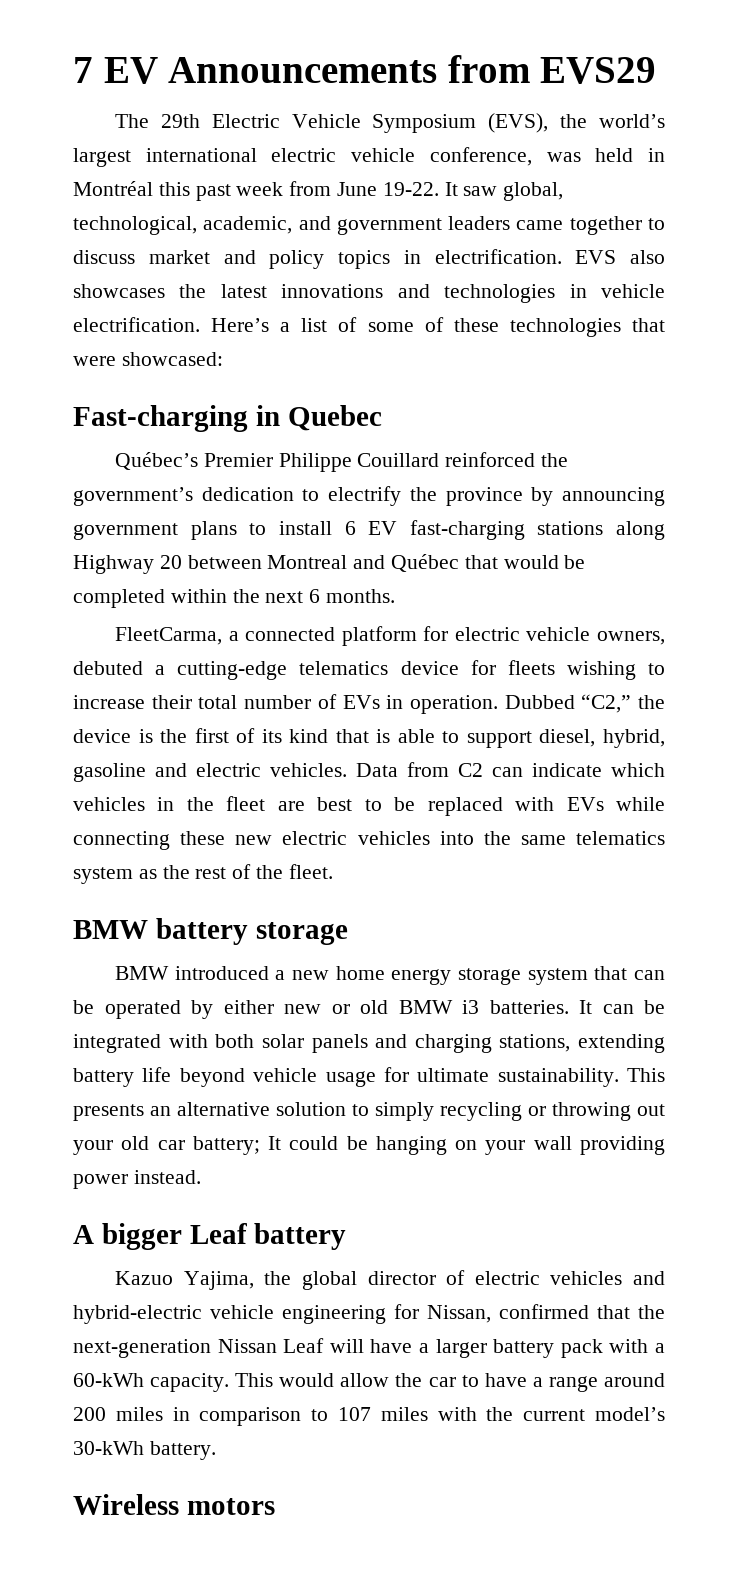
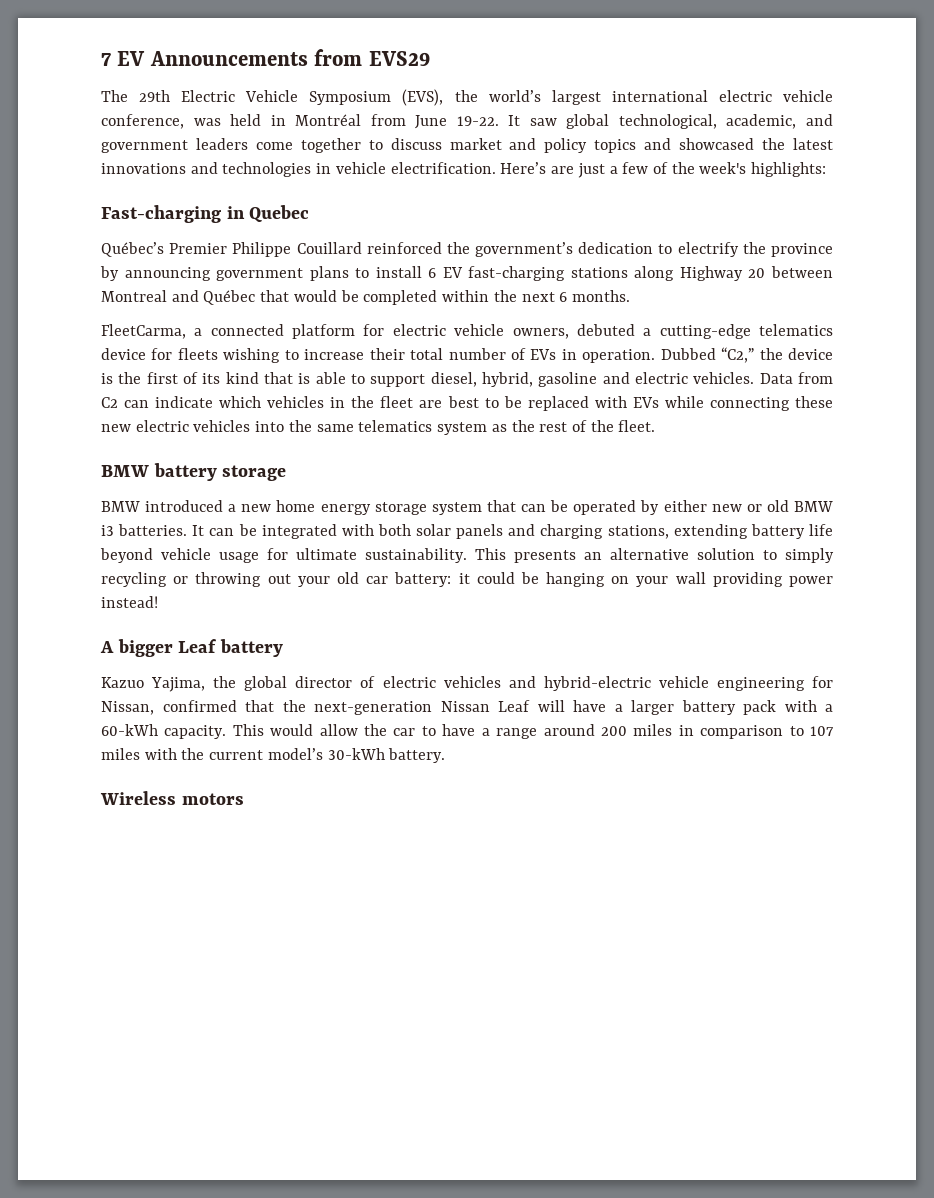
[158,182,284,201] this past week -> (362, 120) none
[503,182,564,201] global, -> [566,114,610,129] global
[516,220,564,230] came -> [255,142,293,150] come
[403,249,665,264] [73,284,165,298] in electrification. EVS also showcases -> [644,138,755,150] and showcased
[280,317,665,337] [73,352,223,366] a list of some of these technologies that were showcased: -> [551,162,827,178] are just a few of the week's highlights:
[192,1136,282,1155] battery; It -> [394,572,470,587] battery: it
[133,1170,201,1184] instead. -> [101,596,158,608] instead!

